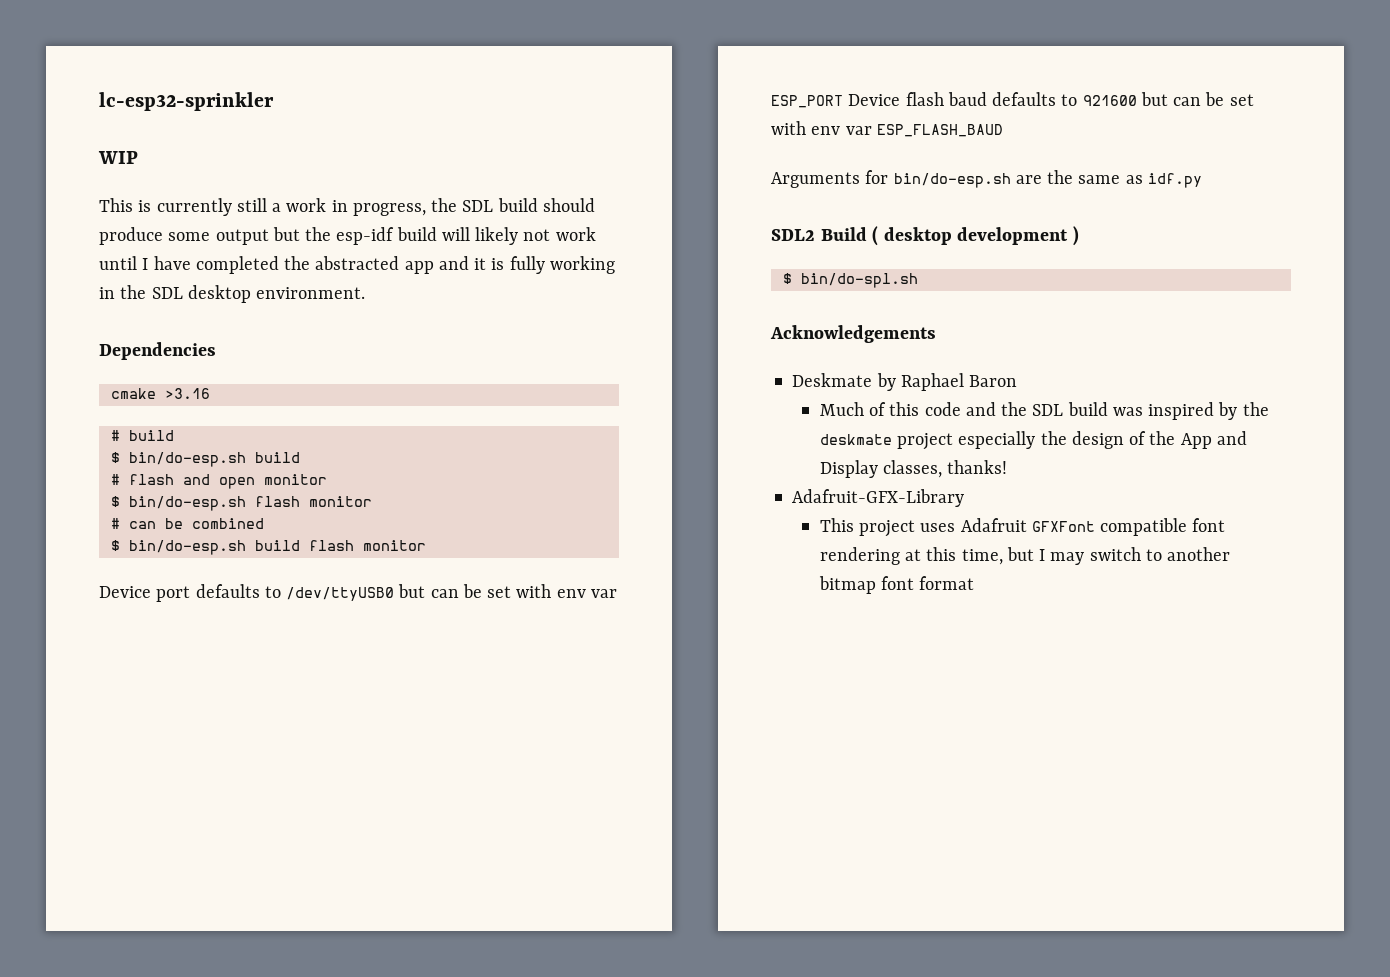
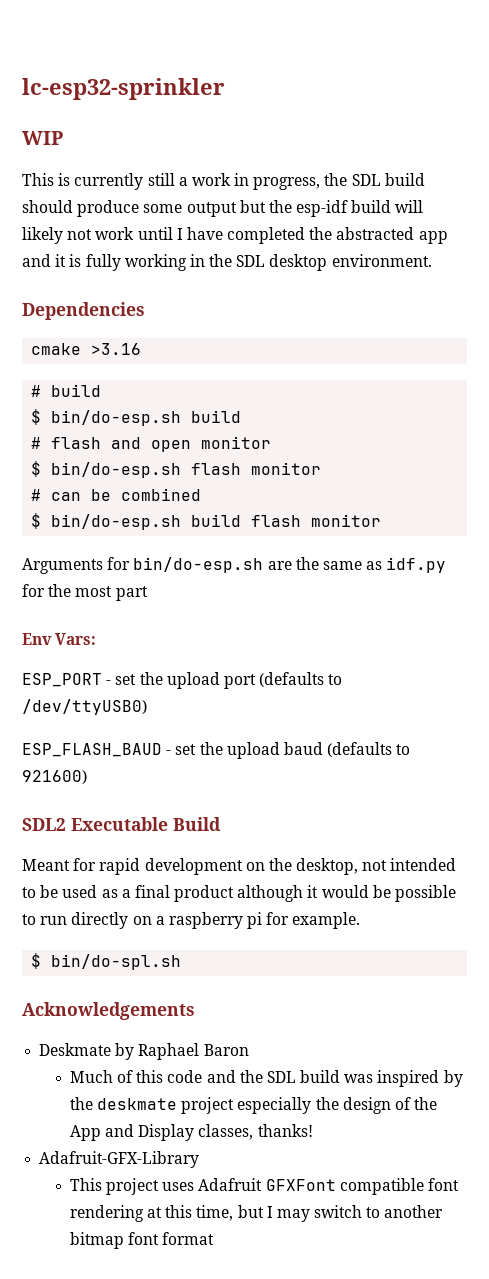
[99,584,617,602] [771,92,1254,108] [771,121,1003,137] // Device port defaults to /dev/ttyUSB0 but can be set with env var ESP_PORT Device flash baud defaults to 921600 but can be set with env var ESP_FLASH_BAUD -> (382, 520) none
(1202, 180) none -> [22,584,148,601] [22,633,97,645] [22,672,343,689] [22,699,147,715] [22,742,411,759] [22,770,87,784] for the most part // Env Vars: // ESP_PORT - set the upload port (defaults to /dev/ttyUSB0) // ESP_FLASH_BAUD - set the upload baud (defaults to 921600)
(815, 235) none -> [71,817,168,831] Executable
[872,226,1079,246] ( desktop development ) -> [22,858,457,875] [22,885,457,902] [22,912,361,929] // Meant for rapid development on the desktop, not intended to be used as a final product although it would be possible to run directly on a raspberry pi for example.

